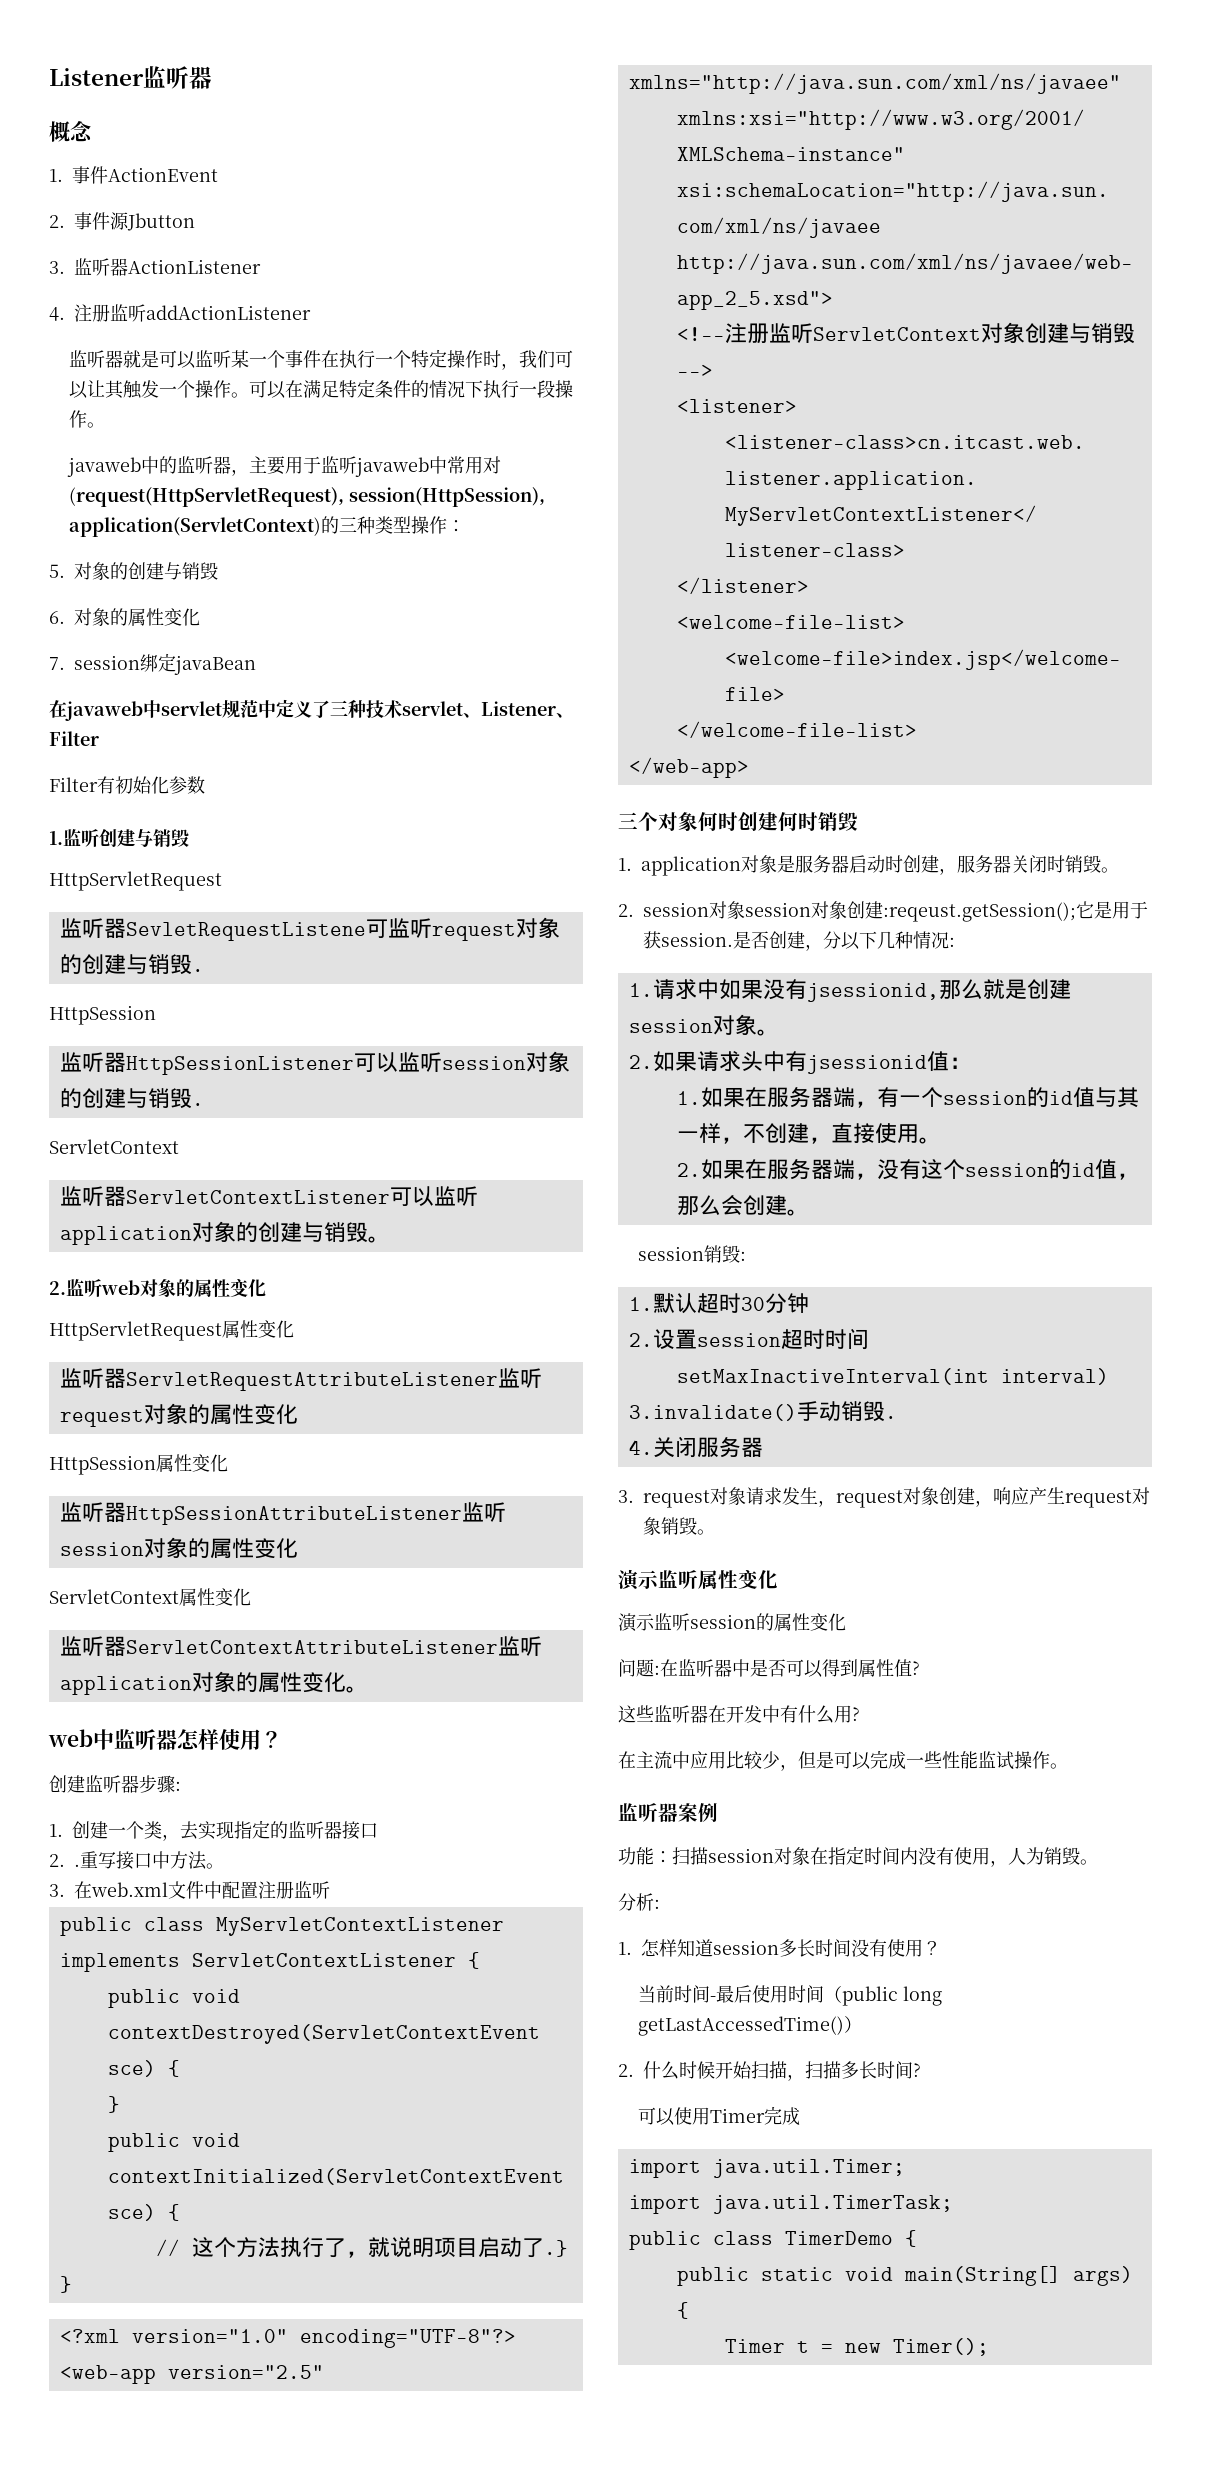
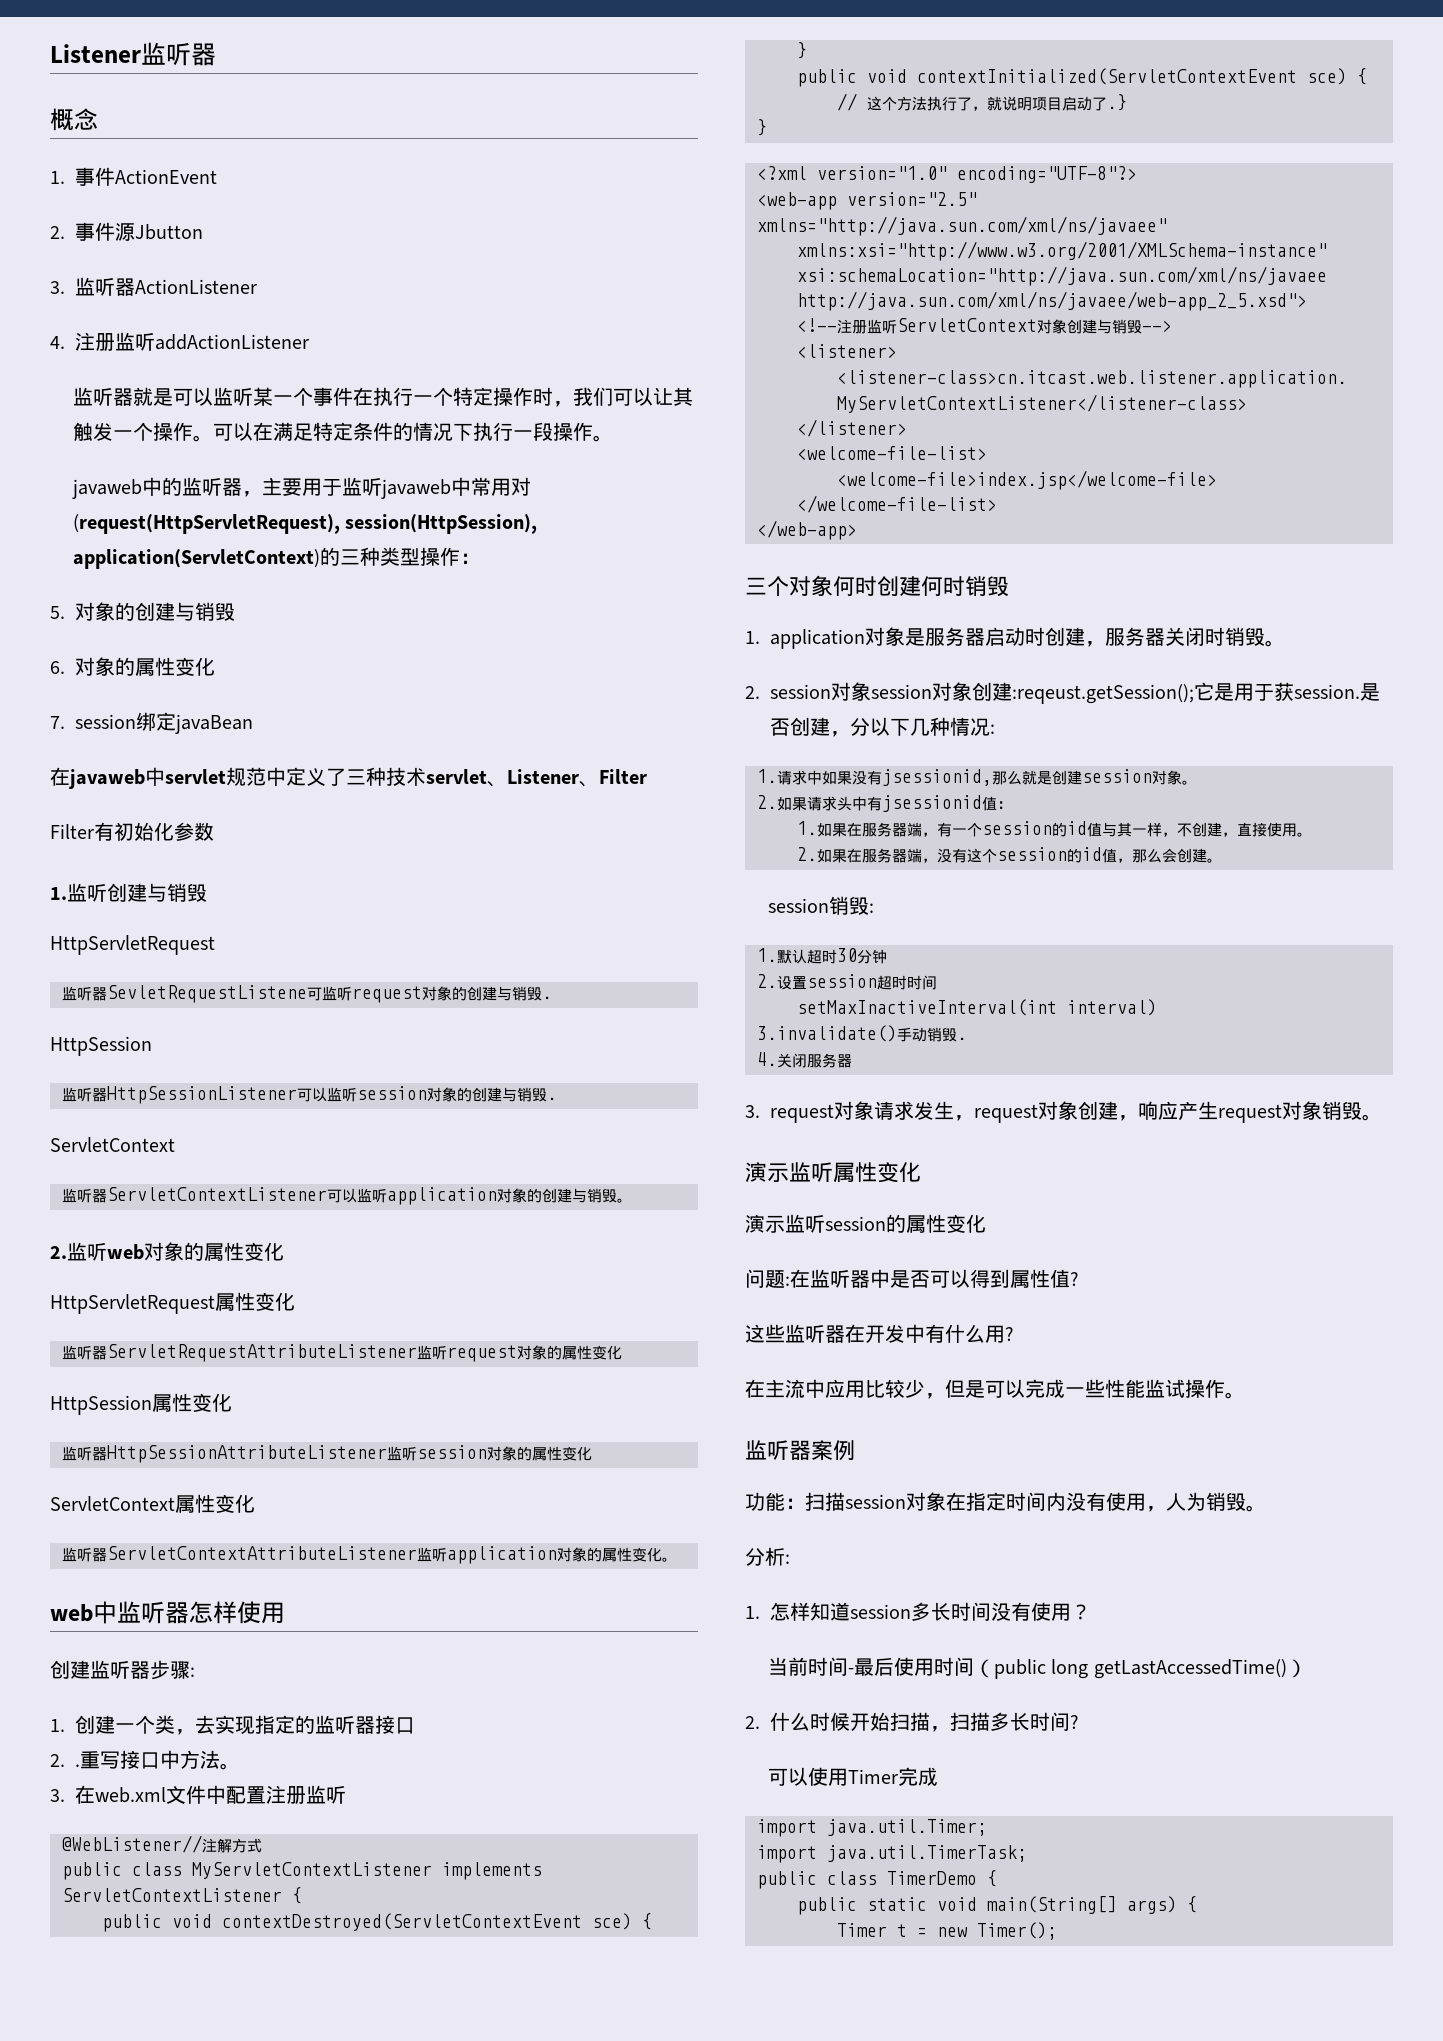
[261,1731,282,1749] ？ -> (285, 1613) none
(330, 1890) none -> [62,1835,262,1853] // @WebListener//注解方式

